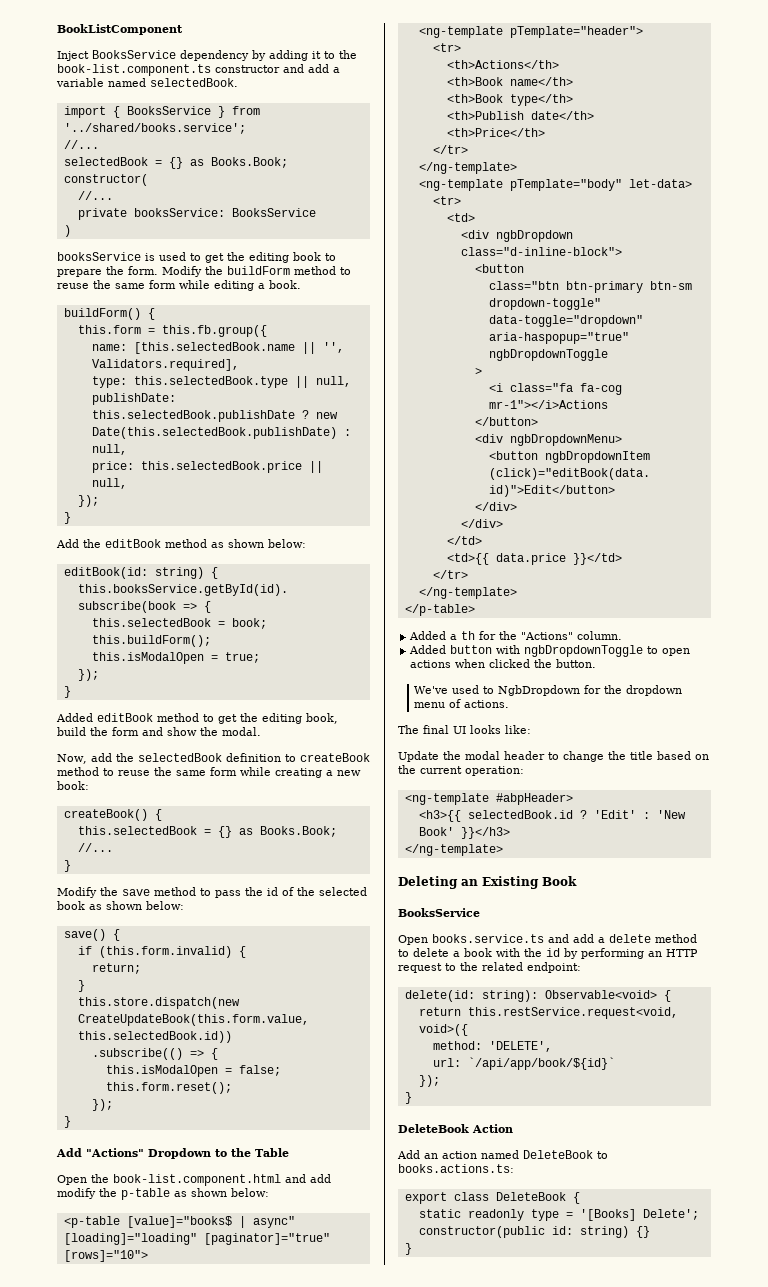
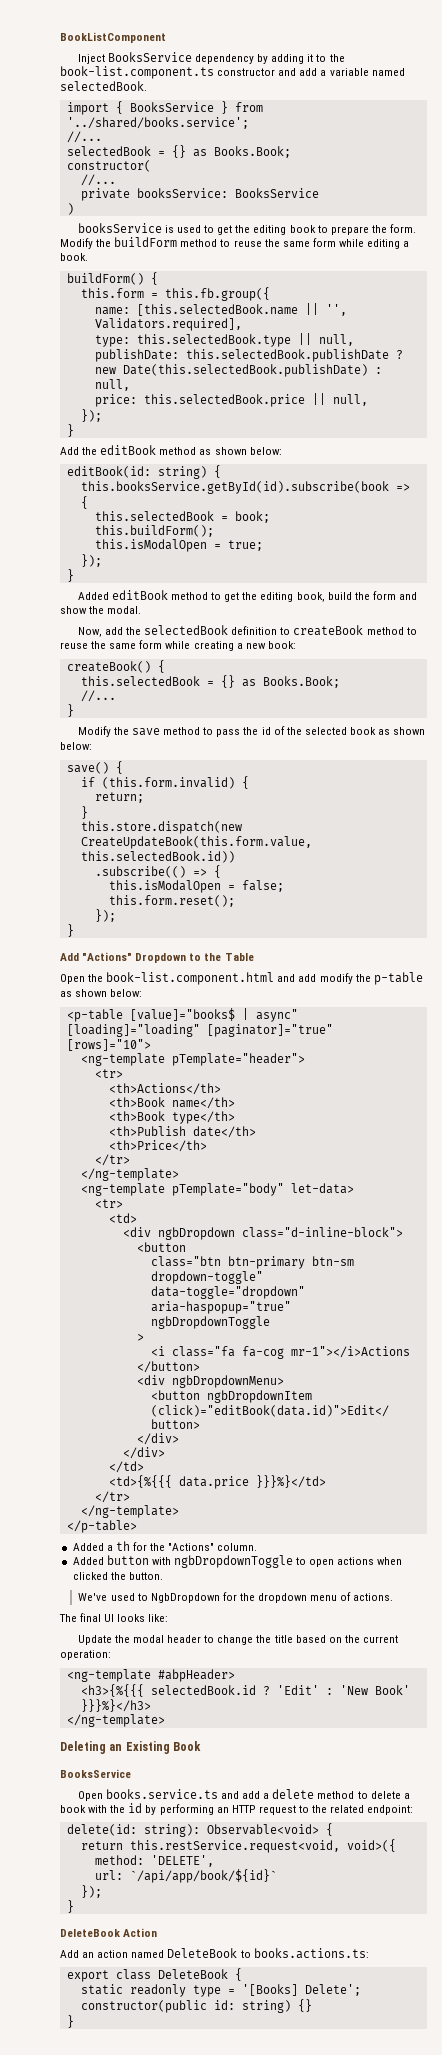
[446,553,622,565] <td>{{ data.price }}</td> -> [108,1475,326,1489] <td>{%{{{ data.price }}}%}</td>
[418,810,461,822] <h3>{{ -> [80,1684,144,1697] <h3>{%{{{
[460,827,510,839] }}</h3> -> [80,1699,151,1712] }}}%}</h3>

